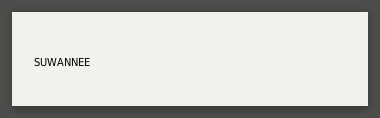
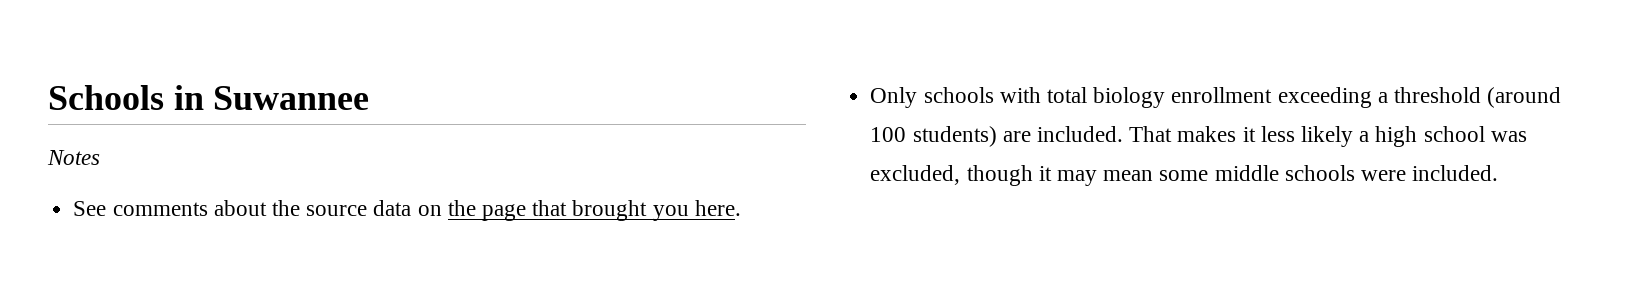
[34,57,90,67] SUWANNEE -> [48,85,370,110] [47,150,100,165] [73,200,741,221] [870,87,1562,108] [870,126,1527,147] [870,165,1499,186] Schools in Suwannee // Notes // See comments about the source data on the page that brought you here. // Only schools with total biology enrollment exceeding a threshold (around 100 students) are included. That makes it less likely a high school was excluded, though it may mean some middle schools were included.

